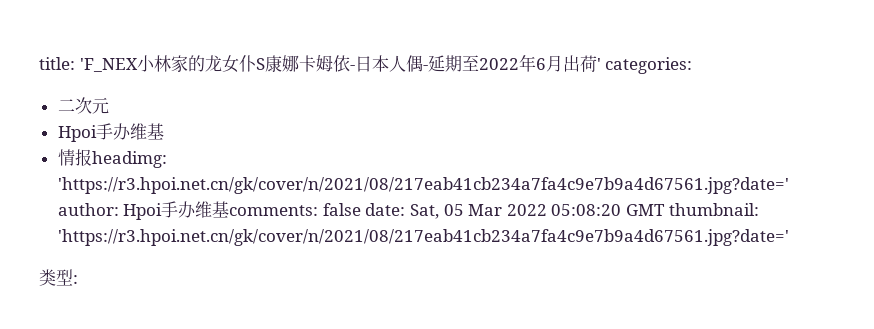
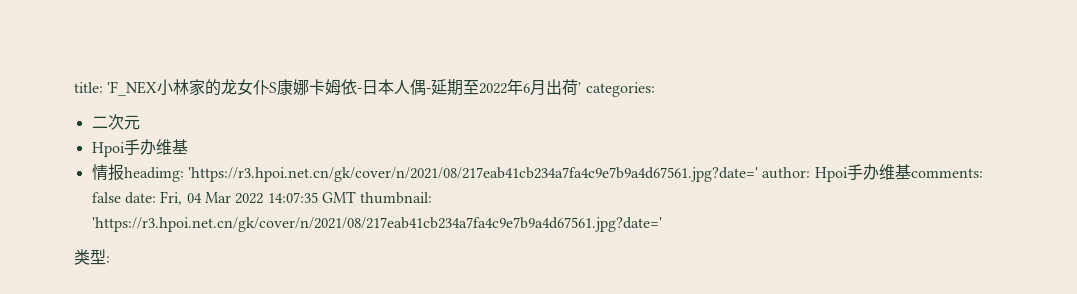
[410,204,464,219] Sat, 05 -> [160,191,202,205] Fri, 04
[551,204,622,216] 05:08:20 -> [267,192,318,203] 14:07:35

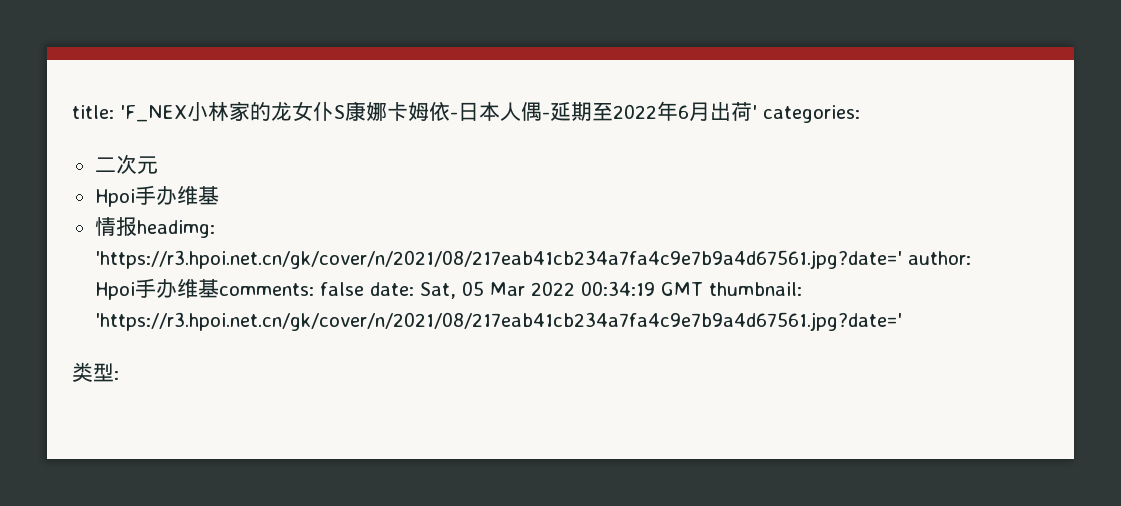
[160,191,202,205] Fri, 04 -> [419,281,484,299] Sat, 05
[267,192,318,203] 14:07:35 -> [580,281,655,296] 00:34:19

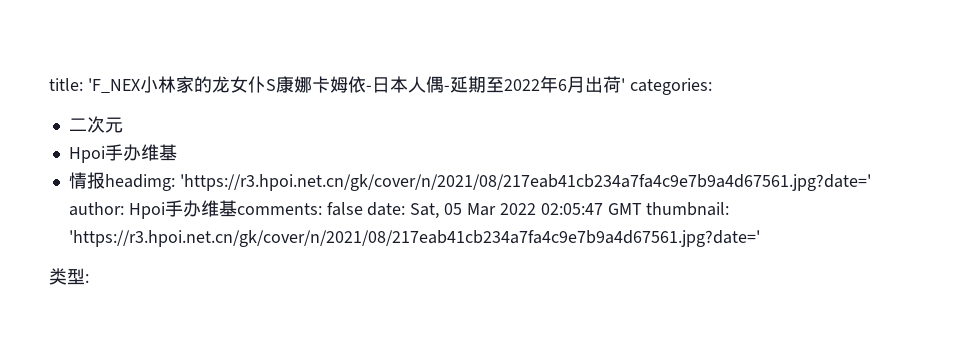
[580,281,655,296] 00:34:19 -> [540,203,603,215] 02:05:47

